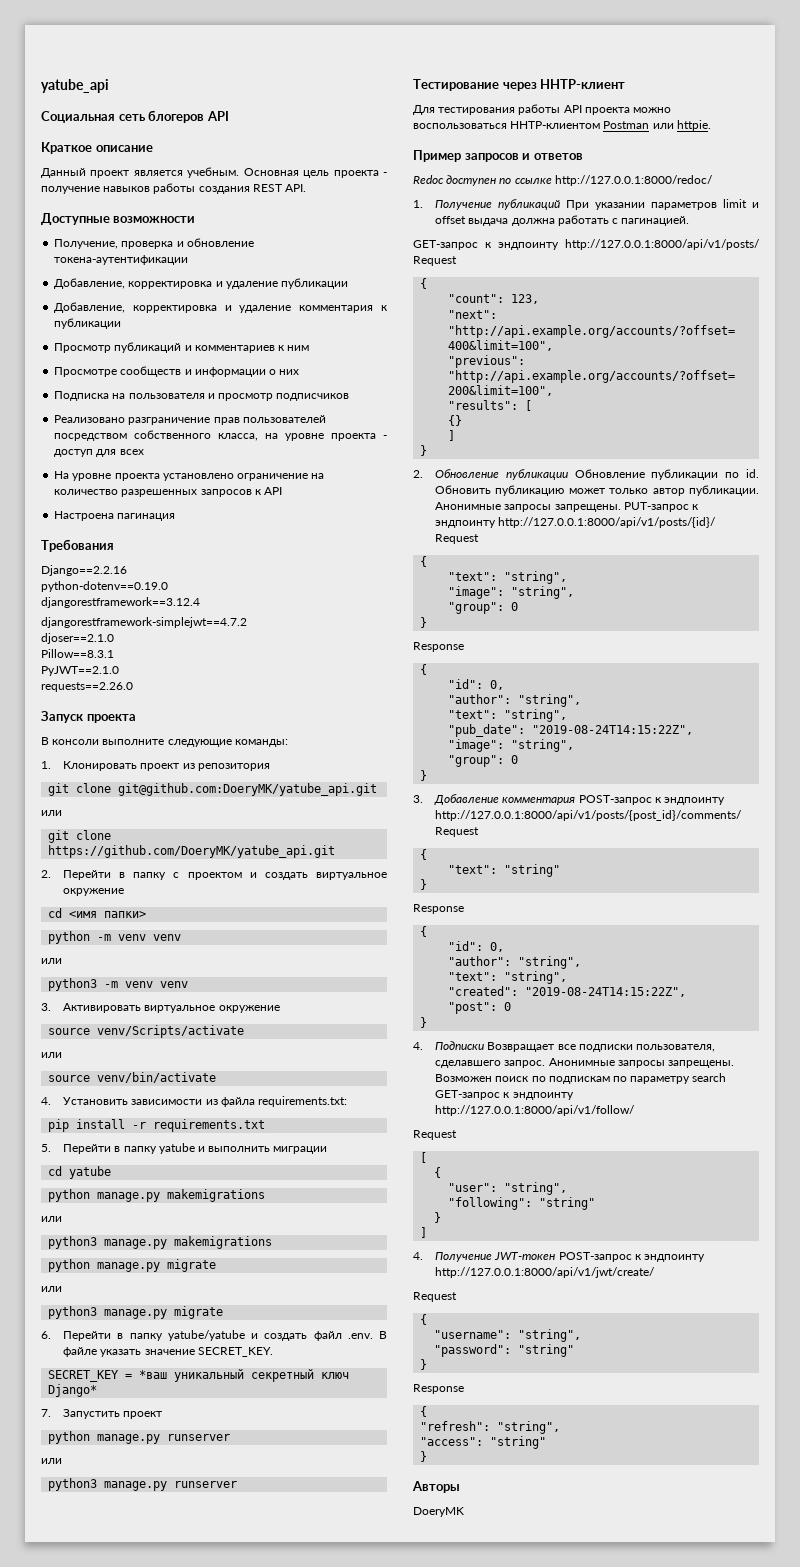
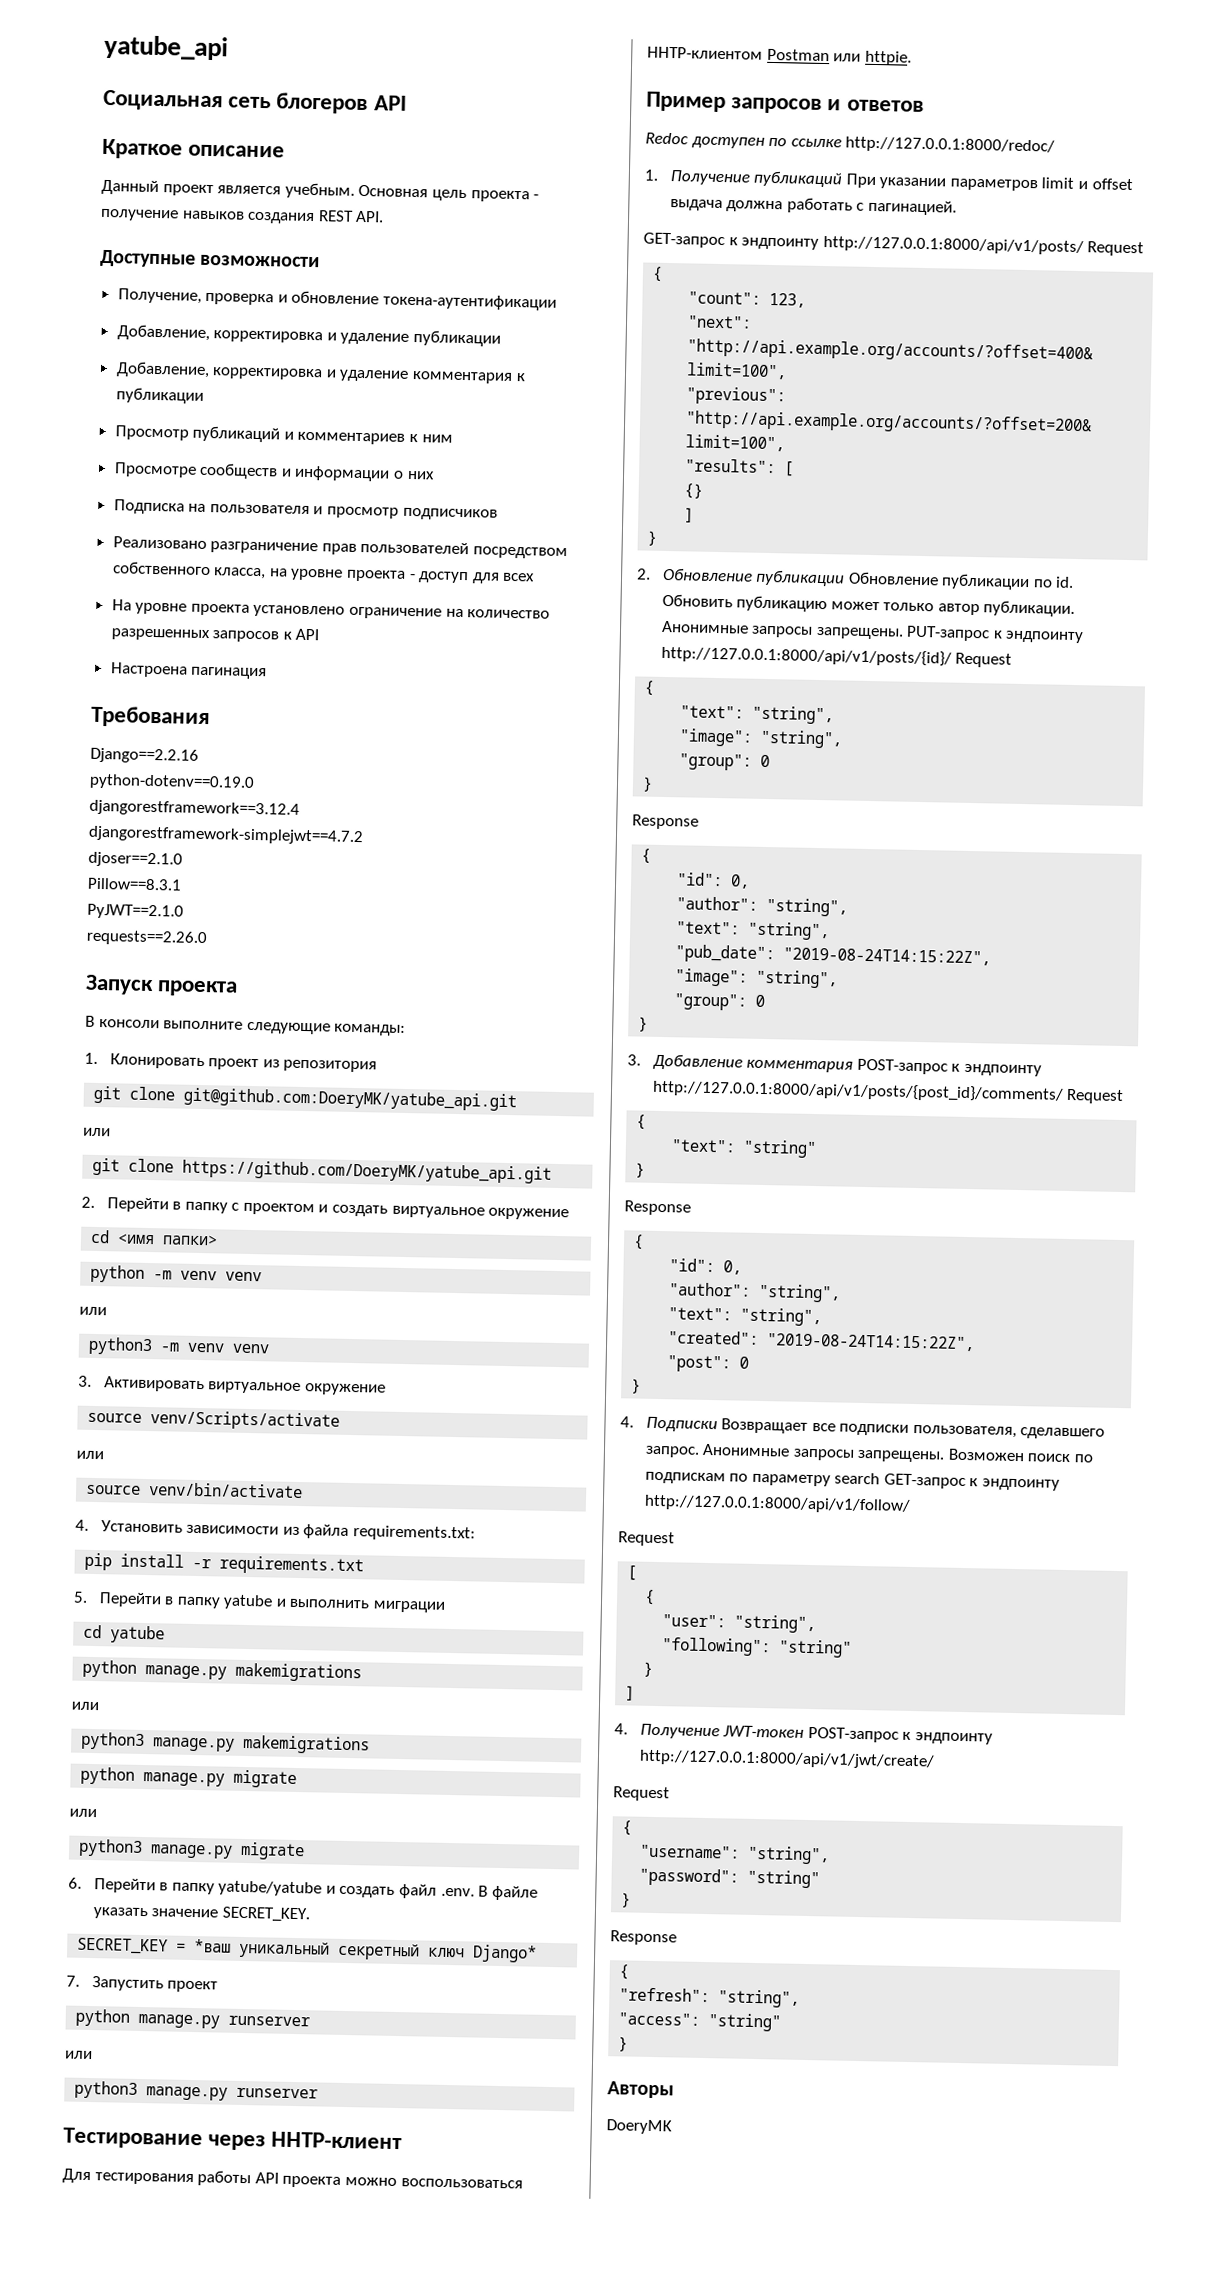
[153,183,196,194] работы -> (245, 215) none

